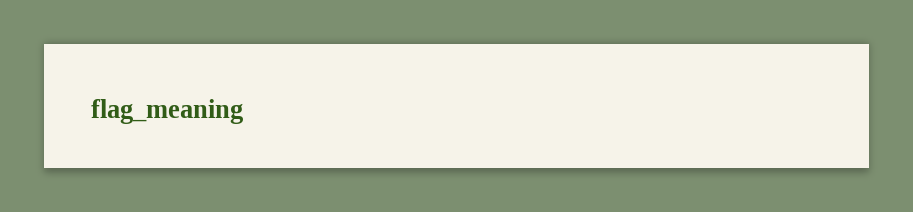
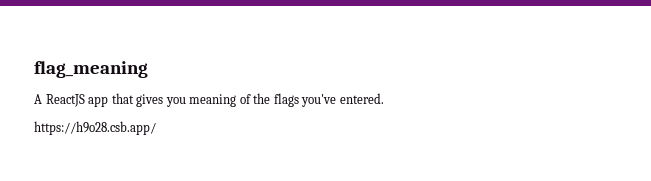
(243, 111) none -> [34,93,384,107] [34,121,156,135] // A ReactJS app that gives you meaning of the flags you've entered. // https://h9o28.csb.app/

